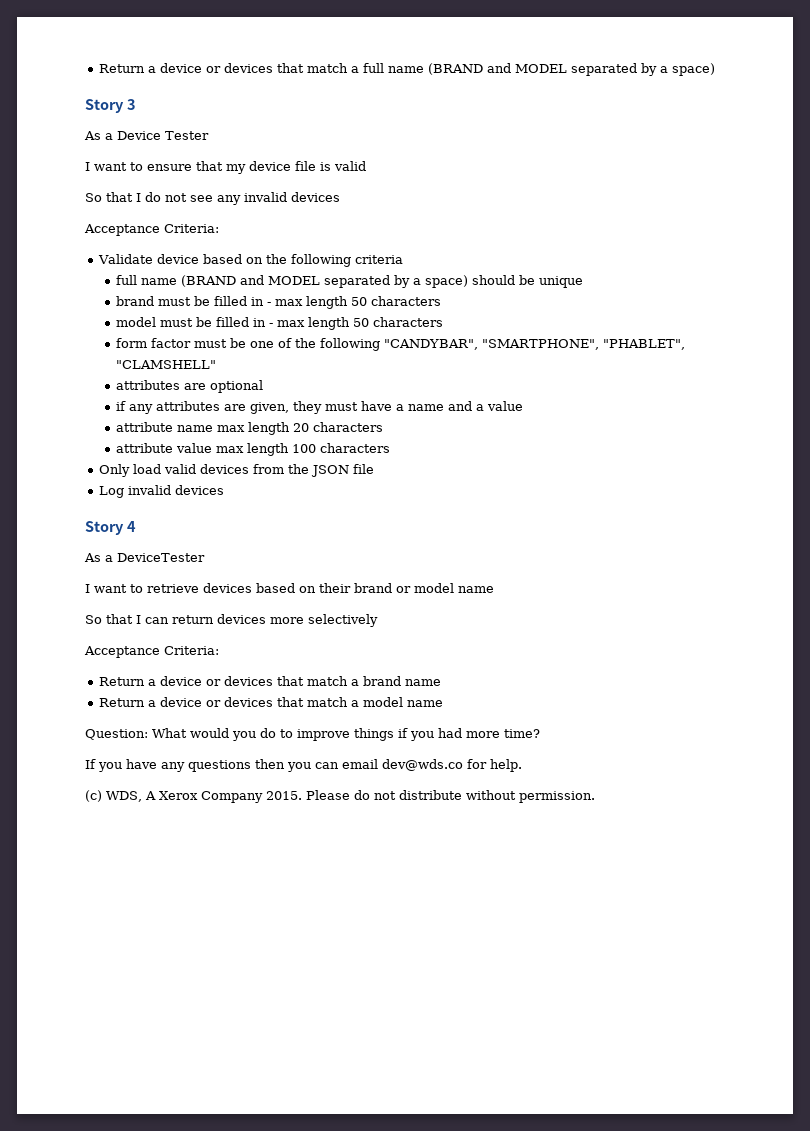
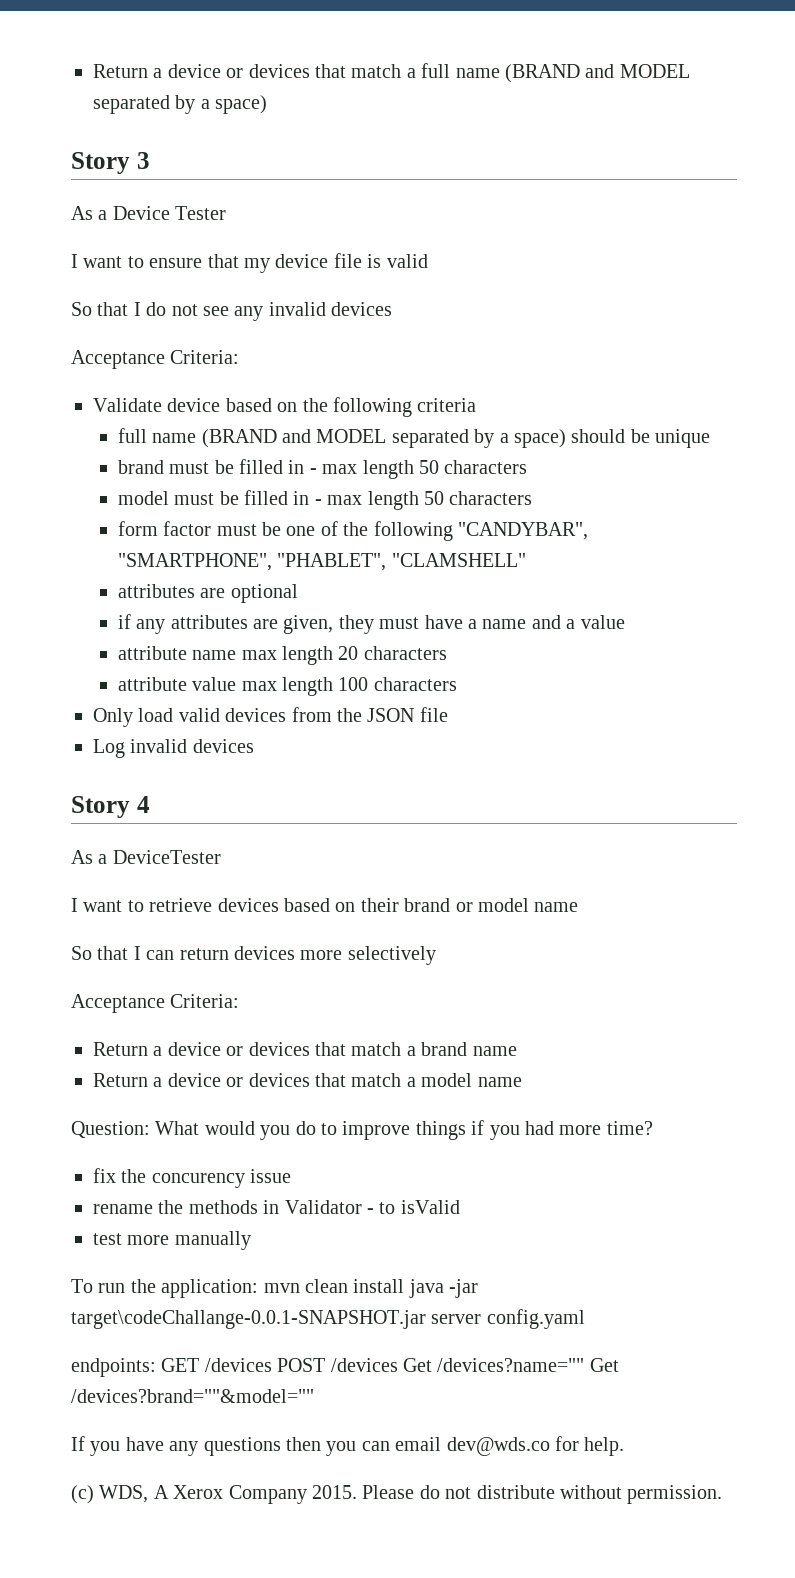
(540, 733) none -> [93,1168,292,1188] [93,1200,460,1214] [93,1231,251,1250] [71,1279,479,1298] [71,1309,585,1329] [71,1358,619,1377] [71,1389,314,1403] // fix the concurency issue // rename the methods in Validator - to isValid // test more manually // To run the application: mvn clean install java -jar target\codeChallange-0.0.1-SNAPSHOT.jar server config.yaml // endpoints: GET /devices POST /devices Get /devices?name="" Get /devices?brand=""&model=""

